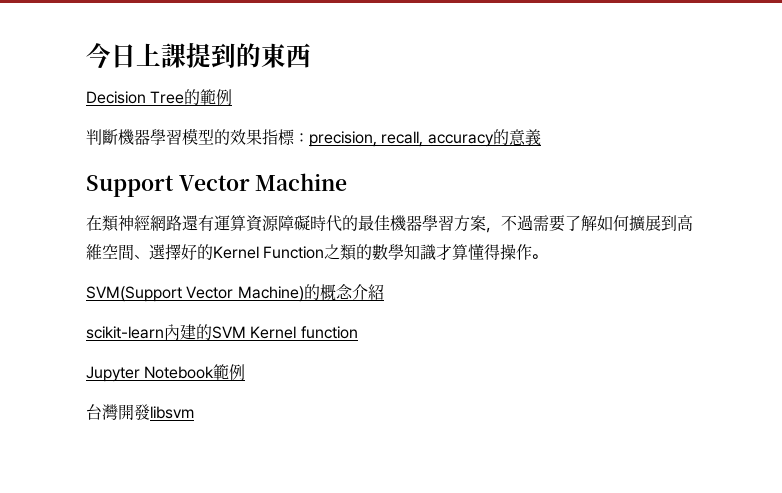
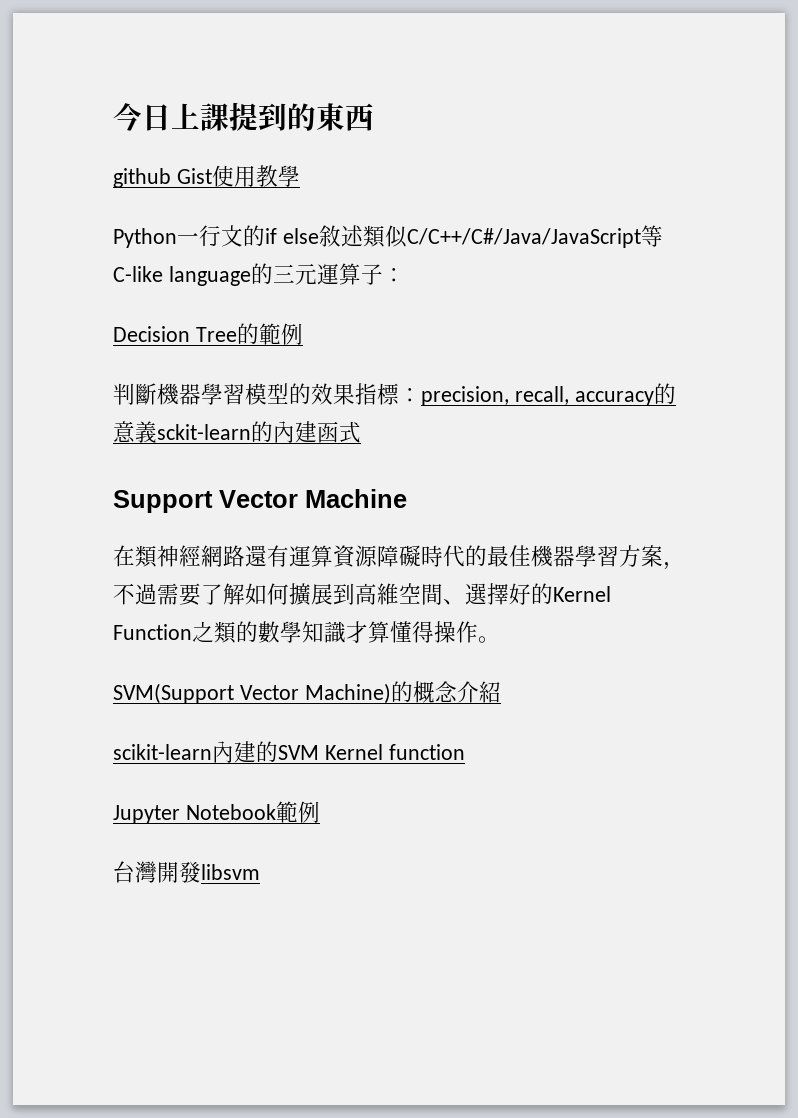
(311, 55) none -> [113,165,300,188] [113,225,663,248] [113,263,405,286] // github Gist使用教學 // Python一行文的if else敘述類似C/C++/C#/Java/JavaScript等C-like language的三元運算子：
(541, 137) none -> [157,421,361,443] sckit-learn的內建函式

